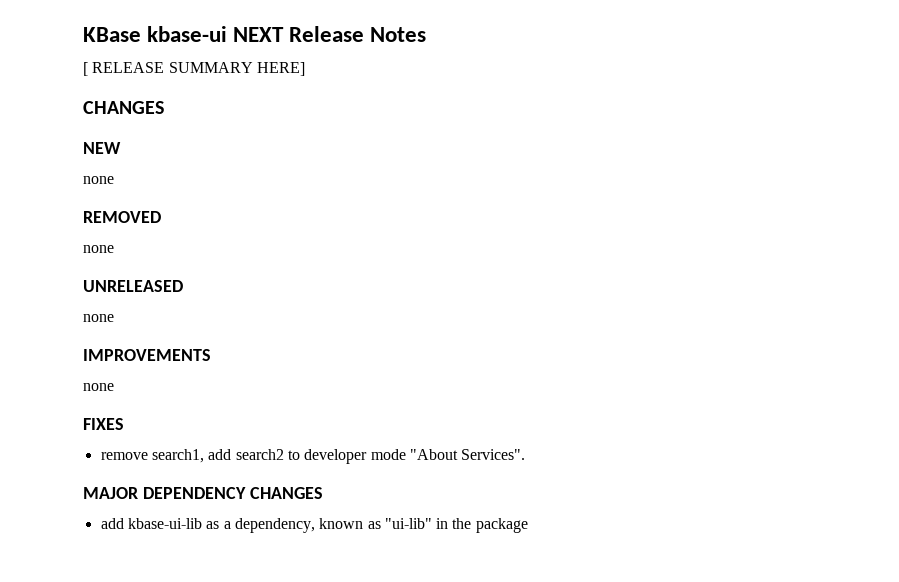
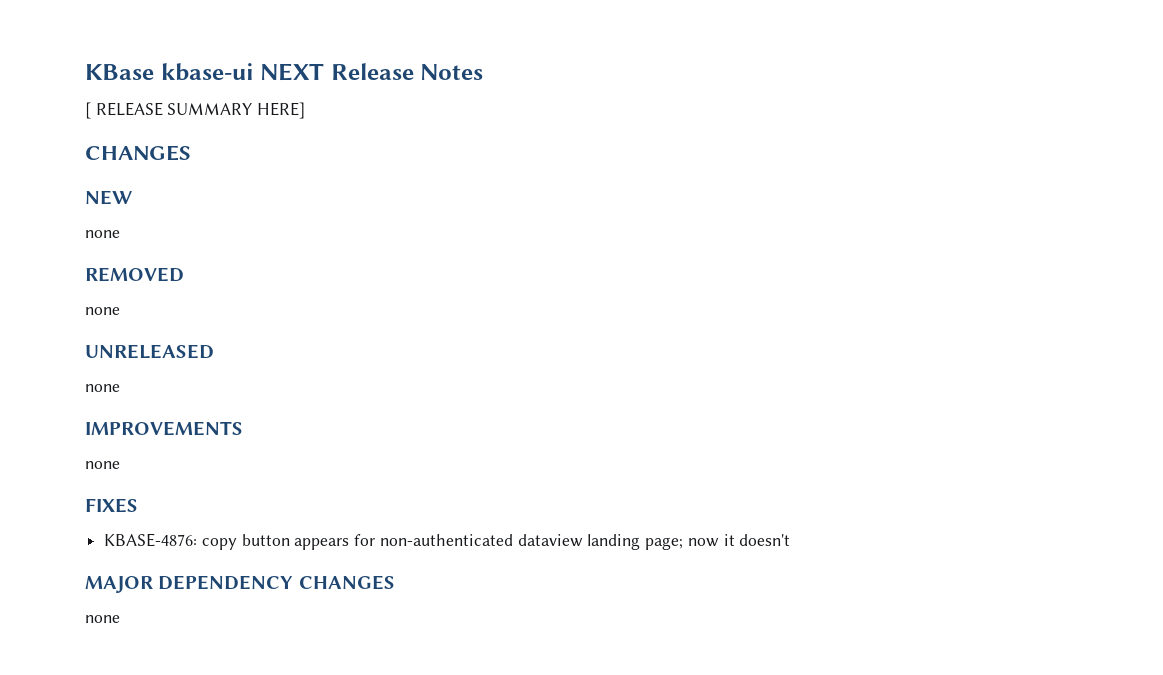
[100,449,526,464] [83,487,323,499] [100,518,528,533] remove search1, add search2 to developer mode "About Services". // MAJOR DEPENDENCY CHANGES // add kbase-ui-lib as a dependency, known as "ui-lib" in the package -> [104,533,791,550] [85,575,395,593] [85,615,120,623] KBASE-4876: copy button appears for non-authenticated dataview landing page; now it doesn't // MAJOR DEPENDENCY CHANGES // none

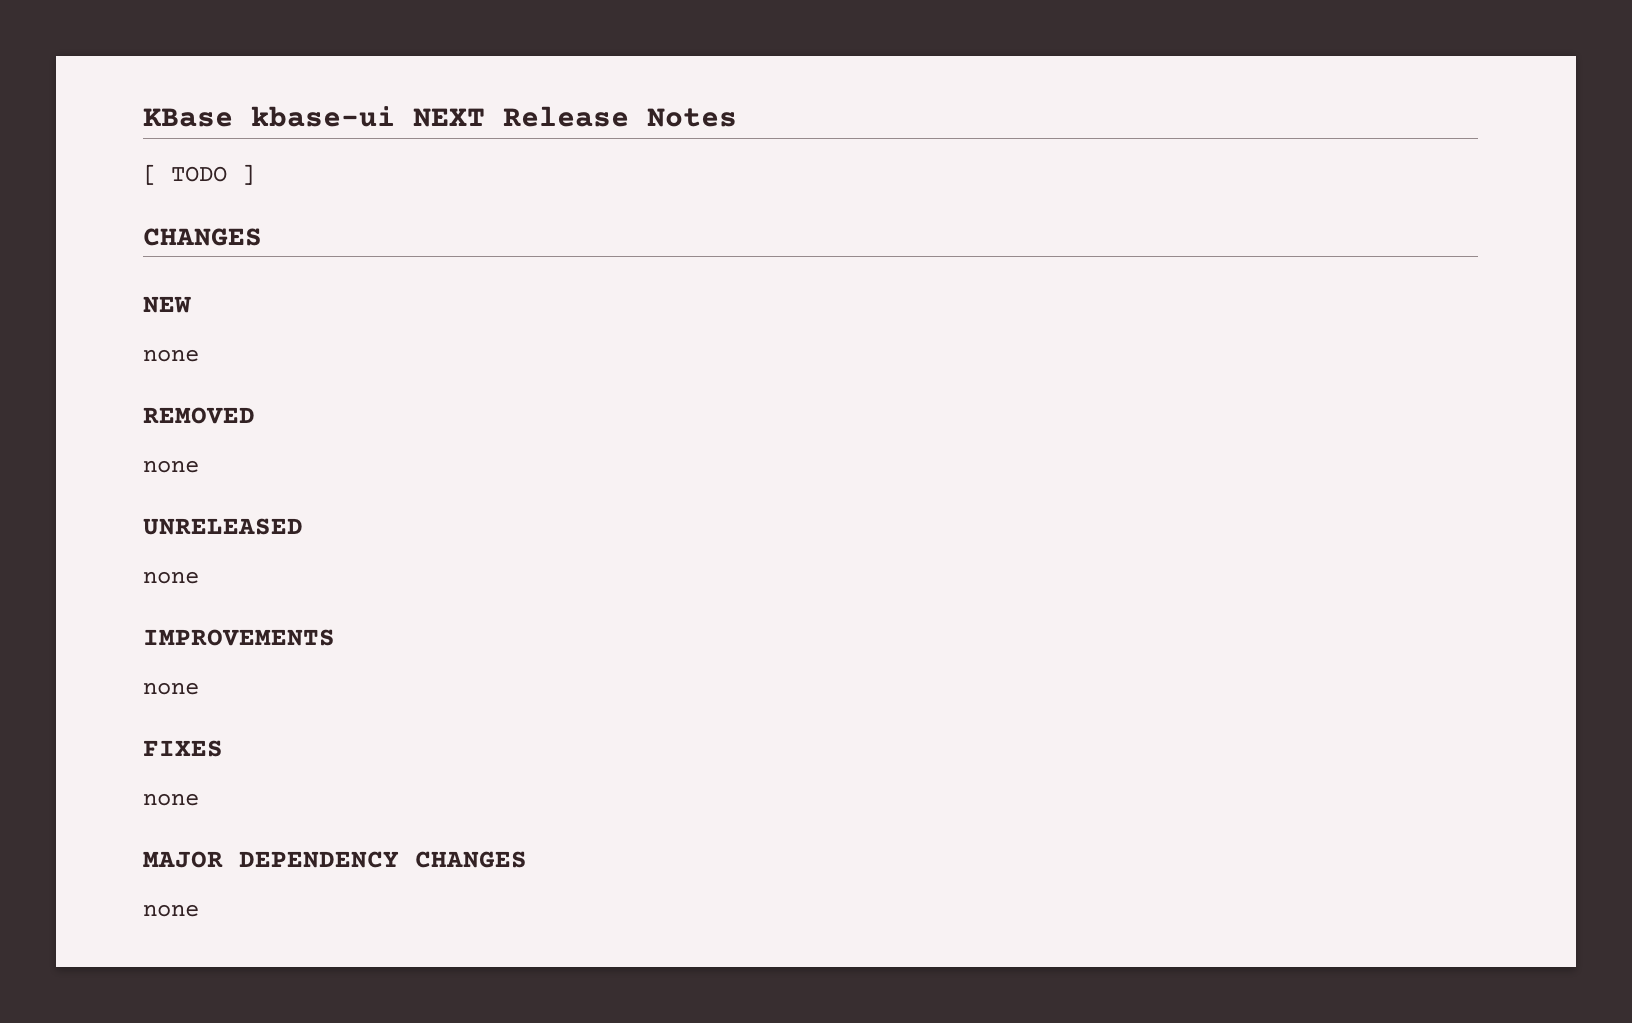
[95,102,306,119] RELEASE SUMMARY HERE] -> [171,164,255,185] TODO ]
[104,533,791,550] // KBASE-4876: copy button appears for non-authenticated dataview landing page; now it doesn't -> [143,793,199,806] // none

